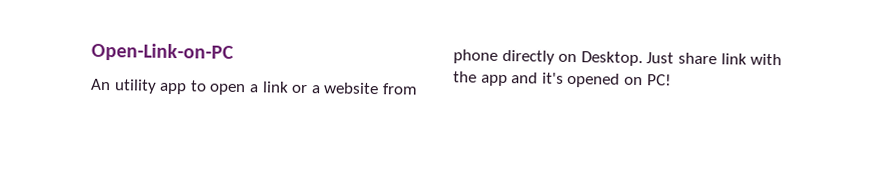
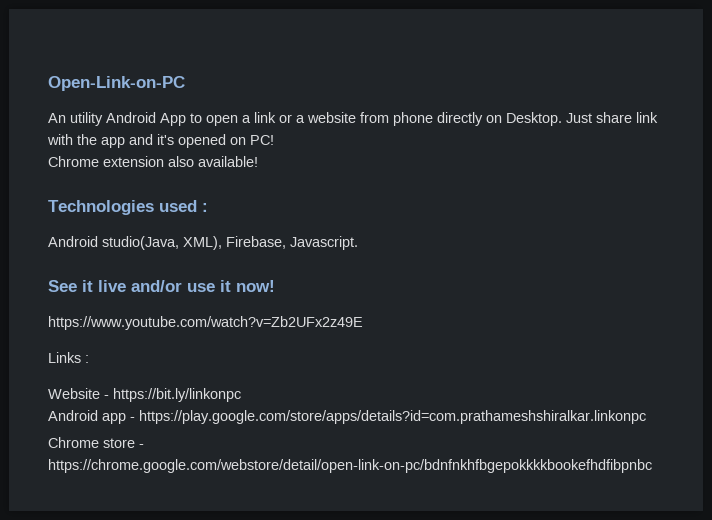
[159,82,188,95] app -> [106,112,186,126] Android App
(672, 80) none -> [48,156,258,167] [48,200,208,215] [48,236,358,250] [48,280,275,292] [48,316,363,330] [48,352,89,363] [48,388,241,402] [48,410,646,424] [48,437,144,448] [48,459,652,473] // Chrome extension also available! // Technologies used : // Android studio(Java, XML), Firebase, Javascript. // See it live and/or use it now! // https://www.youtube.com/watch?v=Zb2UFx2z49E // Links : // Website - https://bit.ly/linkonpc // Android app - https://play.google.com/store/apps/details?id=com.prathameshshiralkar.linkonpc // Chrome store - https://chrome.google.com/webstore/detail/open-link-on-pc/bdnfnkhfbgepokkkkbookefhdfibpnbc

